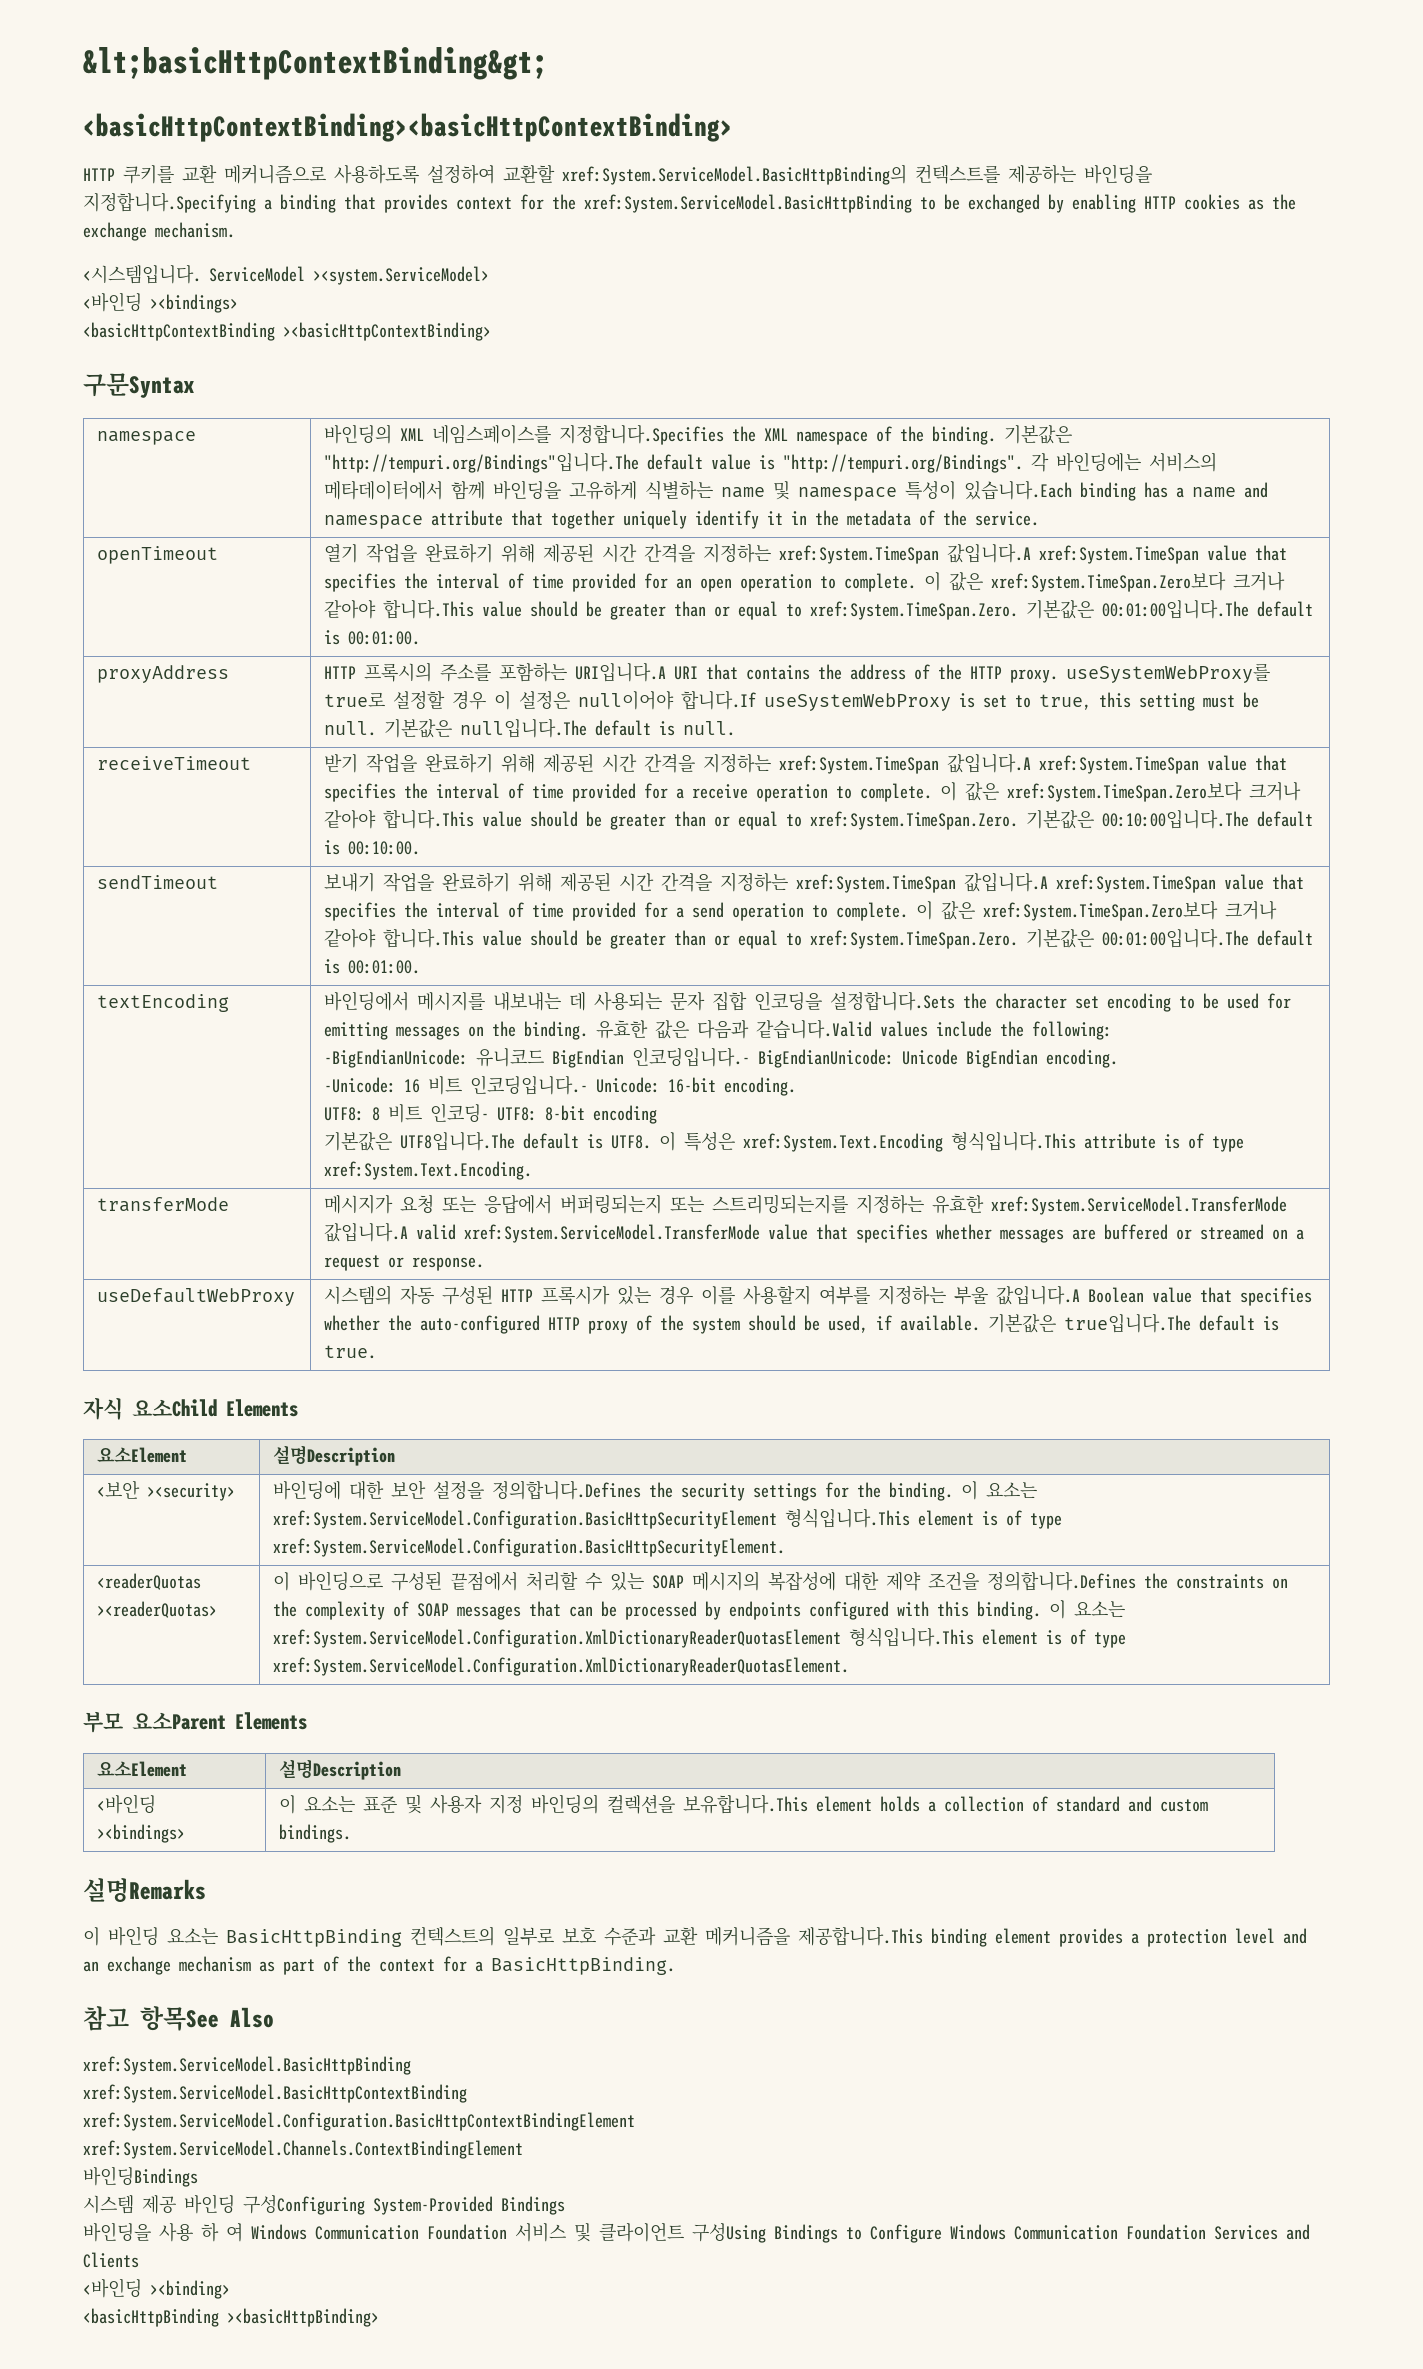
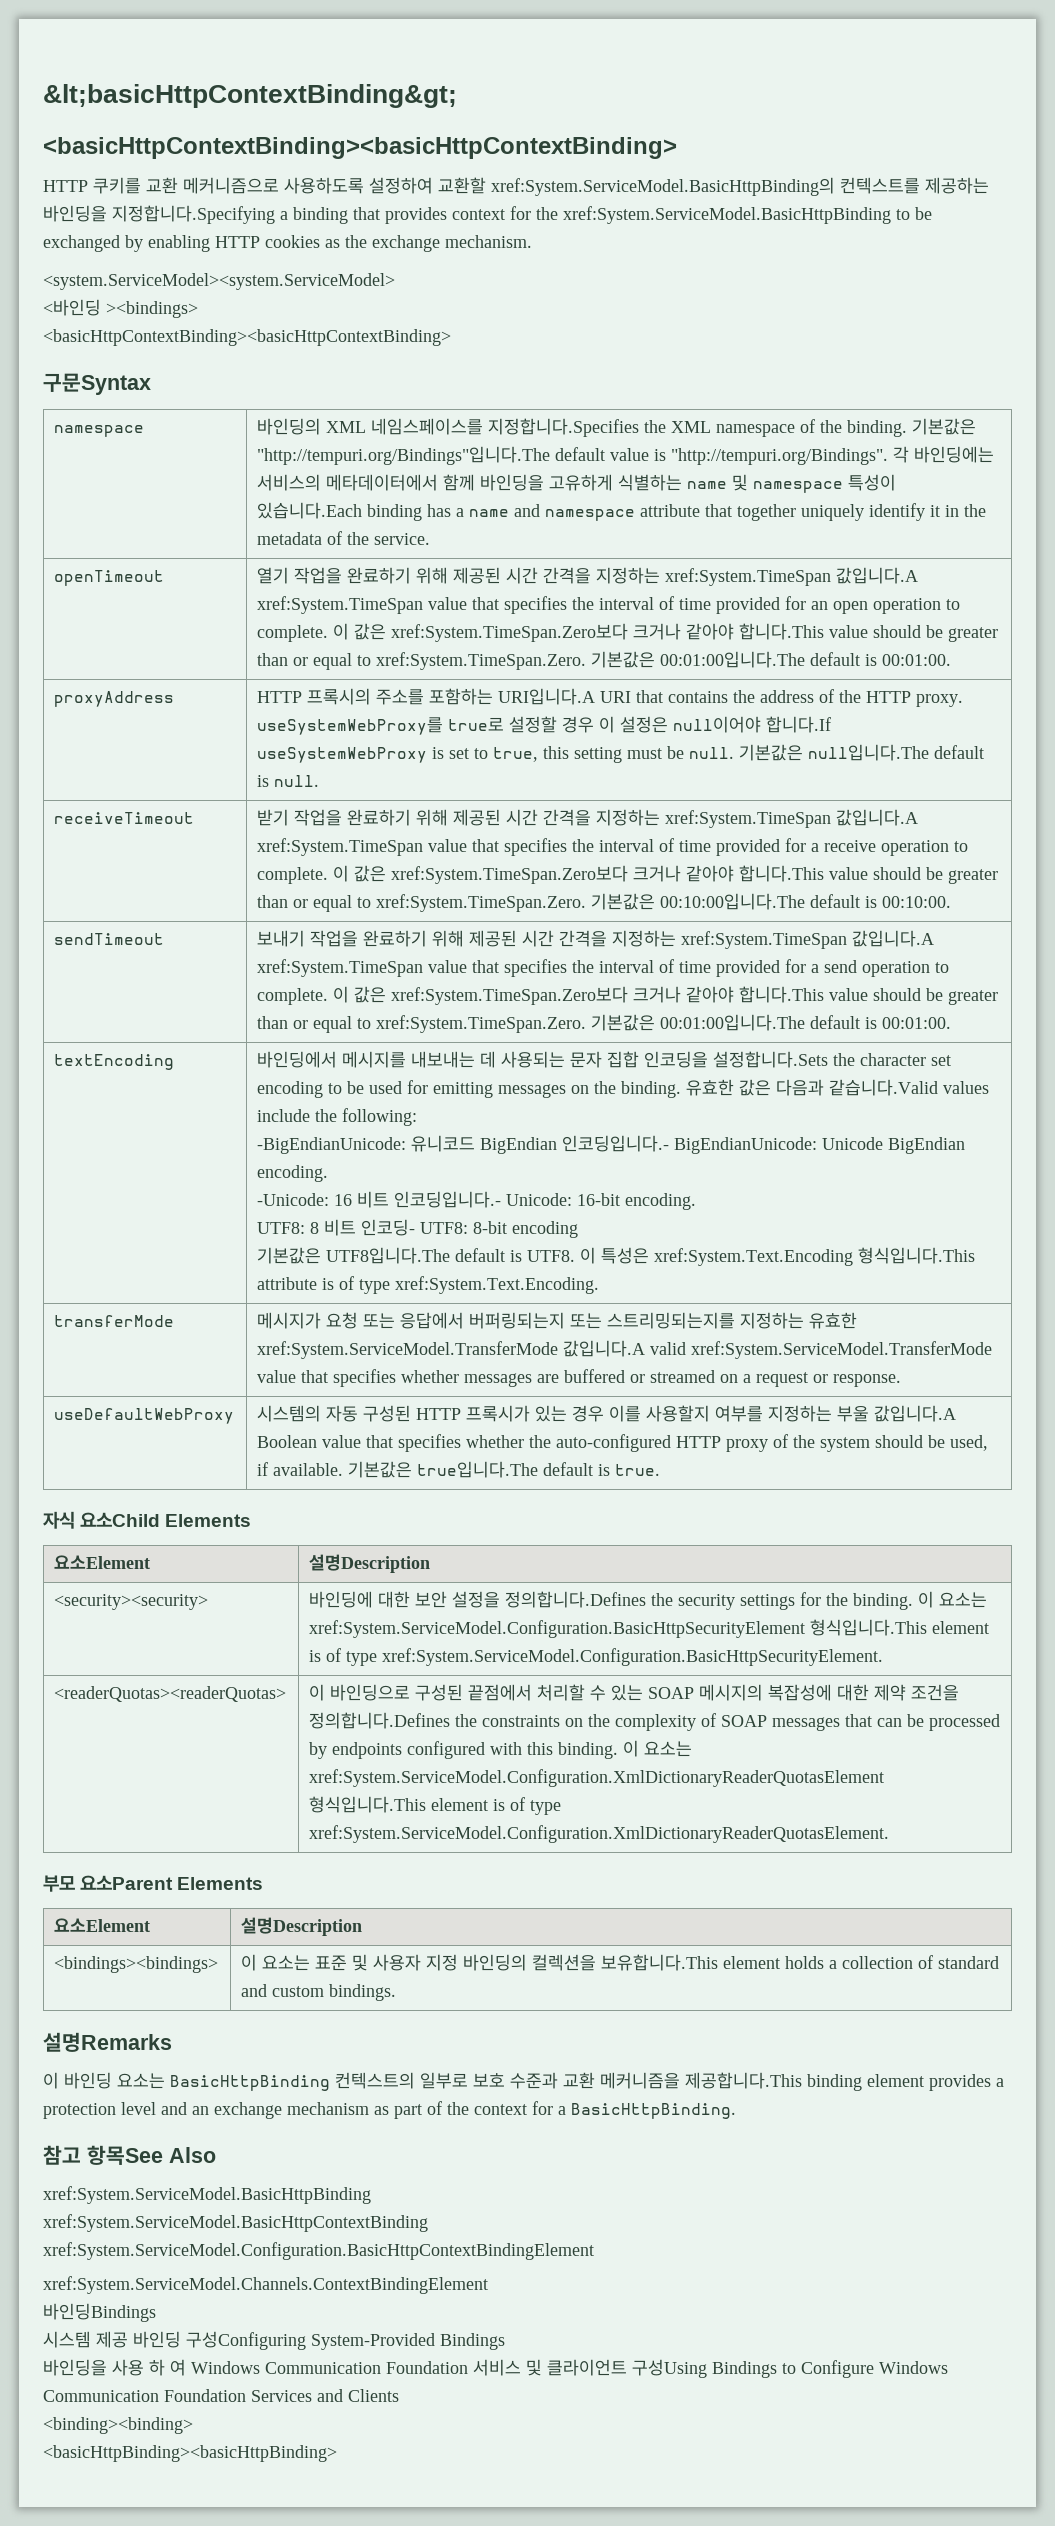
[83,264,489,285] <시스템입니다. ServiceModel ><system.ServiceModel> -> [43,273,395,290] <system.ServiceModel><system.ServiceModel>
[83,322,491,341] <basicHttpContextBinding ><basicHttpContextBinding> -> [43,329,451,346] <basicHttpContextBinding><basicHttpContextBinding>
[97,1480,236,1501] <보안 ><security> -> [54,1594,209,1610] <security><security>
[97,1573,202,1590] [97,1601,218,1618] <readerQuotas ><readerQuotas> -> [54,1686,287,1702] <readerQuotas><readerQuotas>
[97,1794,157,1814] [97,1824,186,1843] <바인딩 ><bindings> -> [54,1956,219,1973] <bindings><bindings>
[83,2278,230,2299] [83,2308,379,2327] <바인딩 ><binding> // <basicHttpBinding ><basicHttpBinding> -> [43,2417,193,2434] [43,2445,337,2462] <binding><binding> // <basicHttpBinding><basicHttpBinding>

